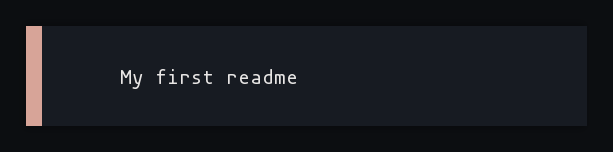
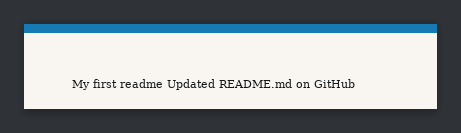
(298, 76) none -> [167,79,355,90] Updated README.md on GitHub

